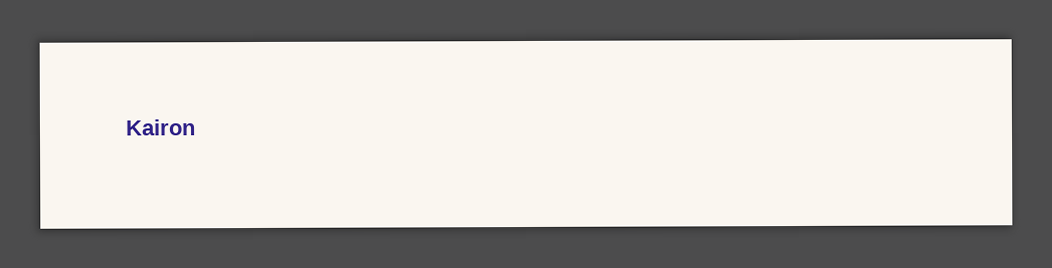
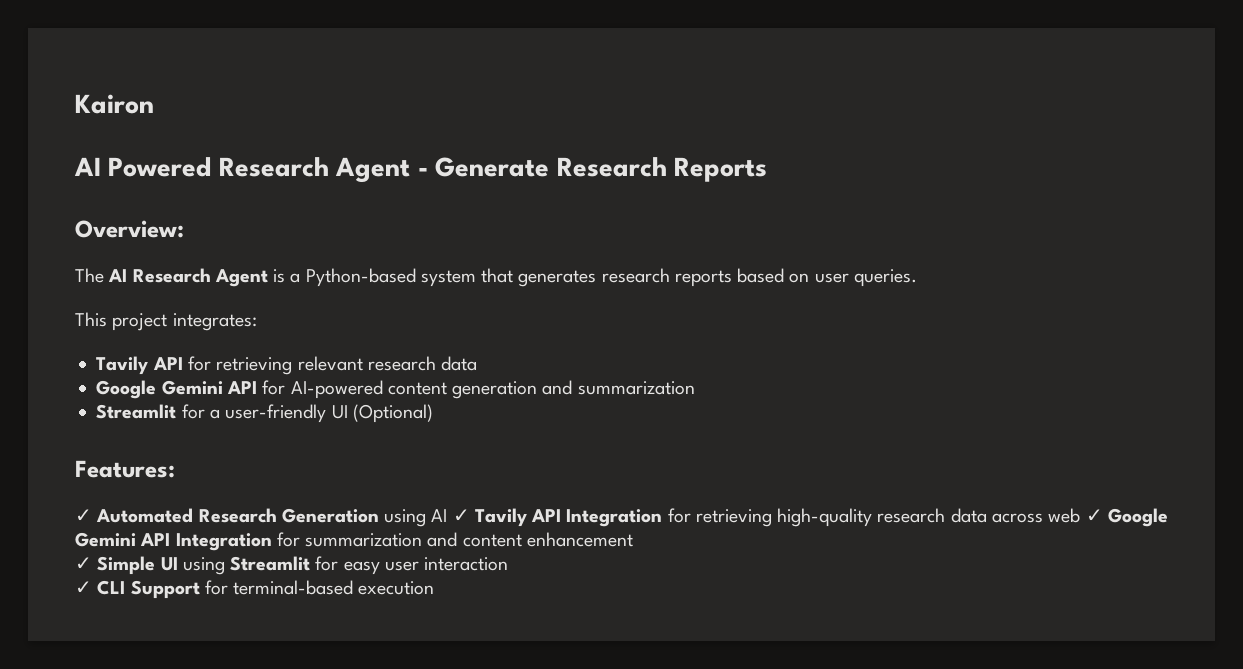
(196, 127) none -> [74,157,767,183] [75,220,184,238] [75,268,917,287] [75,312,257,331] [96,356,478,375] [96,380,695,399] [96,404,433,423] [75,460,175,478] [75,508,1168,527] [75,532,633,551] [75,556,509,575] [75,580,435,599] // AI Powered Research Agent - Generate Research Reports // Overview: // The AI Research Agent is a Python-based system that generates research reports based on user queries. // This project integrates: // Tavily API for retrieving relevant research data // Google Gemini API for AI-powered content generation and summarization // Streamlit for a user-friendly UI (Optional) // Features: // ✓ Automated Research Generation using AI ✓ Tavily API Integration for retrieving high-quality research data across web ✓ Google Gemini API Integration for summarization and content enhancement // ✓ Simple UI using Streamlit for easy user interaction // ✓ CLI Support for terminal-based execution

